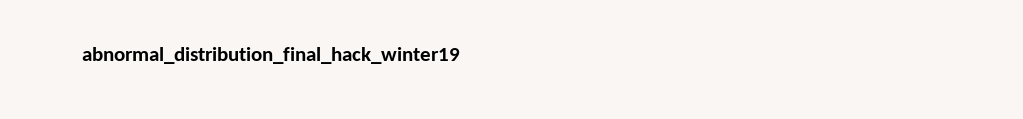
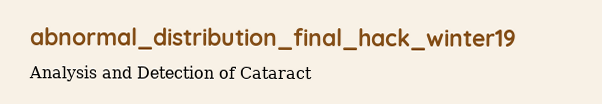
(460, 55) none -> [28,65,312,82] // Analysis and Detection of Cataract

